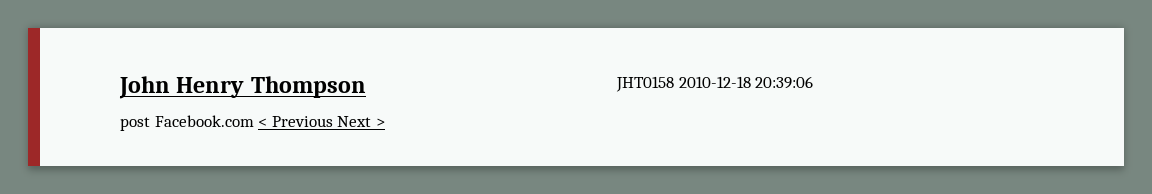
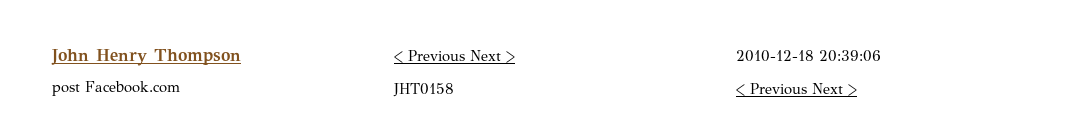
(254, 121) none -> (180, 87) //
(674, 84) none -> (454, 90) //
(814, 82) none -> [736,83,857,96] // < Previous Next >

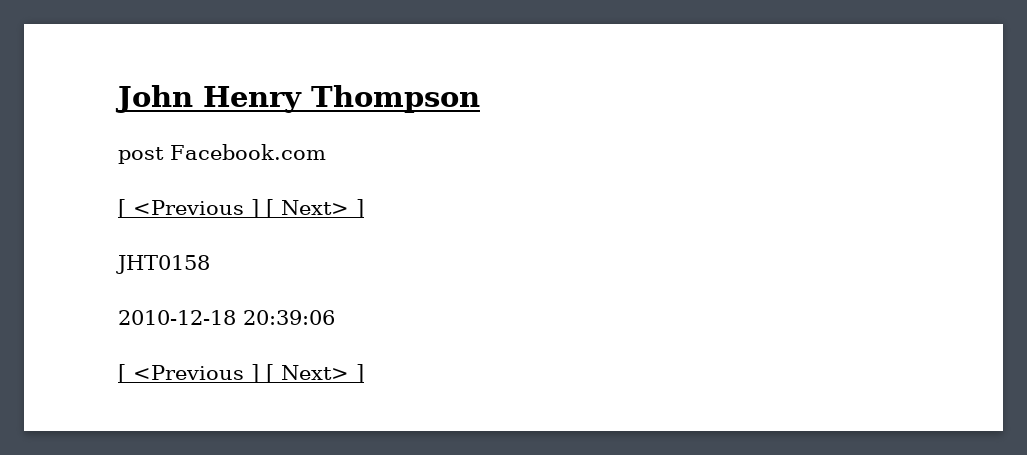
[394,50,515,63] [393,83,454,97] [736,50,881,62] [736,83,857,96] < Previous Next > // JHT0158 // 2010-12-18 20:39:06 // < Previous Next > -> [118,199,364,218] [116,255,210,274] [118,310,335,325] [118,364,364,383] [ <Previous ] [ Next> ] // JHT0158 // 2010-12-18 20:39:06 // [ <Previous ] [ Next> ]

